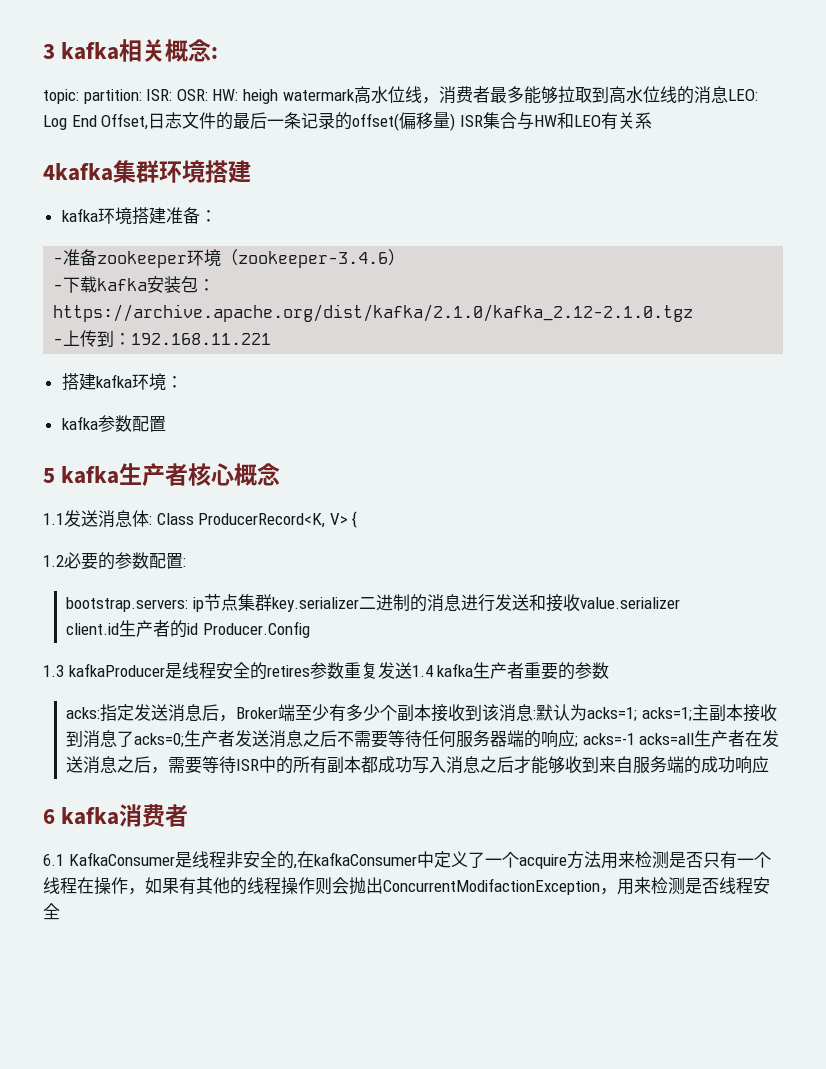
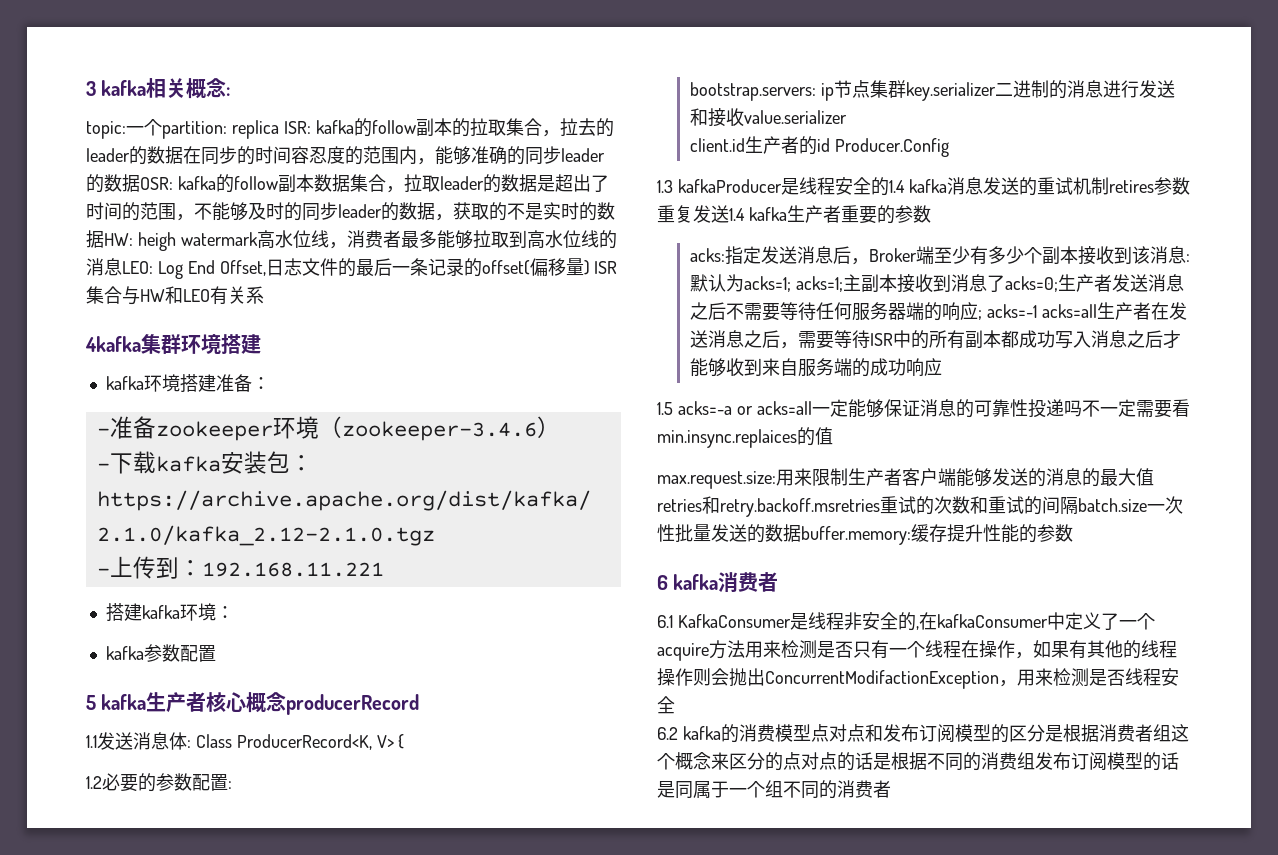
[83,89,208,104] partition: ISR: OSR: -> [126,118,614,139] [86,146,605,165] [86,174,609,193] [86,202,615,221] [86,230,104,248] 一个partition: replica ISR: kafka的follow副本的拉取集合，拉去的leader的数据在同步的时间容忍度的范围内，能够准确的同步leader的数据OSR: kafka的follow副本数据集合，拉取leader的数据是超出了时间的范围，不能够及时的同步leader的数据，获取的不是实时的数据
(281, 474) none -> [286,694,420,715] producerRecord
(267, 671) none -> [888,177,1109,196] 1.4 kafka消息发送的重试机制
(770, 764) none -> [657,399,1190,418] [657,427,833,448] [657,468,1154,489] [657,496,1183,517] [657,524,1073,545] // 1.5 acks=-a or acks=all一定能够保证消息的可靠性投递吗不一定需要看min.insync.replaices的值 // max.request.size:用来限制生产者客户端能够发送的消息的最大值retries和retry.backoff.msretries重试的次数和重试的间隔batch.size一次性批量发送的数据buffer.memory:缓存提升性能的参数
(60, 911) none -> [657,724,1189,743] [657,752,1179,771] [657,780,891,799] // 6.2 kafka的消费模型点对点和发布订阅模型的区分是根据消费者组这个概念来区分的点对点的话是根据不同的消费组发布订阅模型的话是同属于一个组不同的消费者

